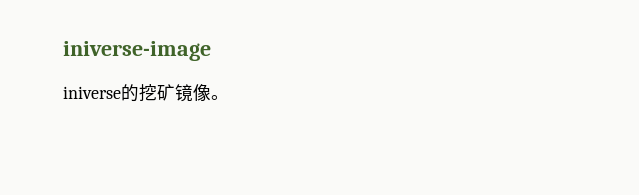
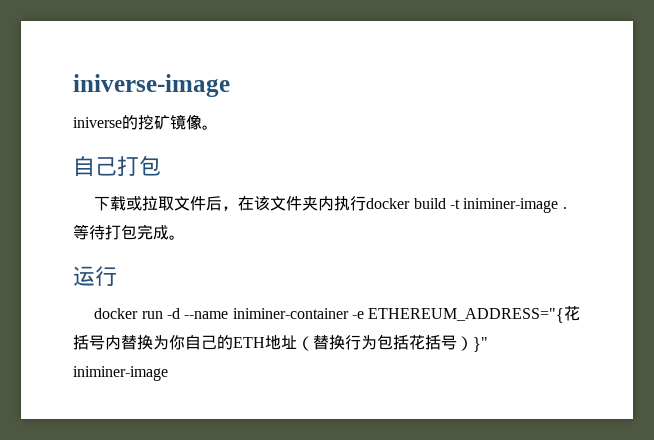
(229, 97) none -> [73,156,161,176] [94,196,567,213] [73,224,185,240] [73,266,117,287] [94,306,581,323] [73,334,488,352] [73,366,168,381] // 自己打包 // 下载或拉取文件后，在该文件夹内执行docker build -t iniminer-image .等待打包完成。 // 运行 // docker run -d --name iniminer-container -e ETHEREUM_ADDRESS="{花括号内替换为你自己的ETH地址（替换行为包括花括号）}" iniminer-image

